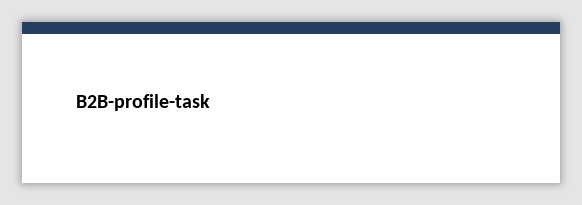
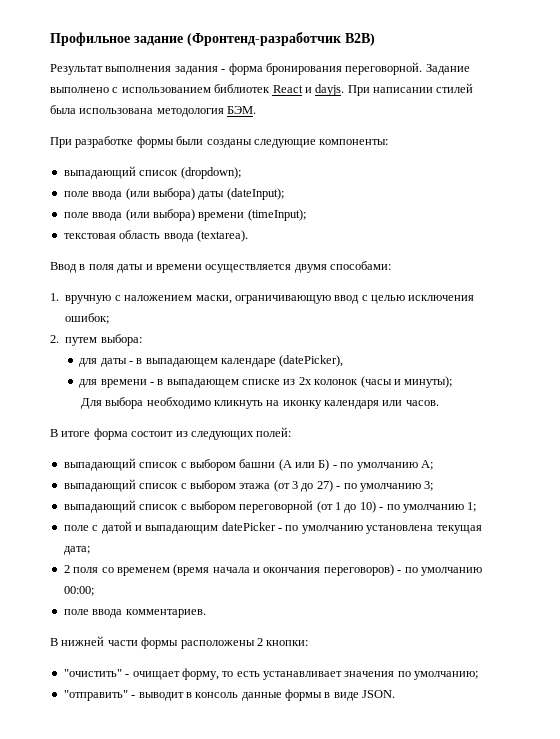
[76,94,210,111] B2B-profile-task -> [50,32,375,46] [50,62,470,75] [50,83,474,96] [50,105,257,117] [50,136,389,148] [63,166,241,179] [63,188,284,200] [63,209,306,221] [63,230,248,242] [50,261,391,273] [50,293,475,304] [65,313,110,324] [50,334,142,346] [79,355,344,367] [79,376,453,388] [80,397,439,409] [50,427,292,440] [63,458,433,471] [63,479,434,492] [63,500,477,513] [63,521,482,534] [63,546,90,555] [63,564,482,576] [63,586,94,596] [63,609,206,618] [50,636,309,649] [63,668,479,680] [63,689,396,701] Профильное задание (Фронтенд-разработчик B2B) // Результат выполнения задания - форма бронирования переговорной. Задание выполнено с использованием библиотек React и dayjs. При написании стилей была использована методология БЭМ. // При разработке формы были созданы следующие компоненты: // выпадающий список (dropdown); // поле ввода (или выбора) даты (dateInput); // поле ввода (или выбора) времени (timeInput); // текстовая область ввода (textarea). // Ввод в поля даты и времени осуществляется двумя способами: // 1. вручную с наложением маски, ограничивающую ввод с целью исключения ошибок; // 2. путем выбора: // для даты - в выпадающем календаре (datePicker), // для времени - в выпадающем списке из 2х колонок (часы и минуты); // Для выбора необходимо кликнуть на иконку календаря или часов. // В итоге форма состоит из следующих полей: // выпадающий список с выбором башни (А или Б) - по умолчанию А; // выпадающий список с выбором этажа (от 3 до 27) - по умолчанию 3; // выпадающий список с выбором переговорной (от 1 до 10) - по умолчанию 1; // поле с датой и выпадающим datePicker - по умолчанию установлена текущая дата; // 2 поля со временем (время начала и окончания переговоров) - по умолчанию 00:00; // поле ввода комментариев. // В нижней части формы расположены 2 кнопки: // "очистить" - очищает форму, то есть устанавливает значения по умолчанию; // "отправить" - выводит в консоль данные формы в виде JSON.

